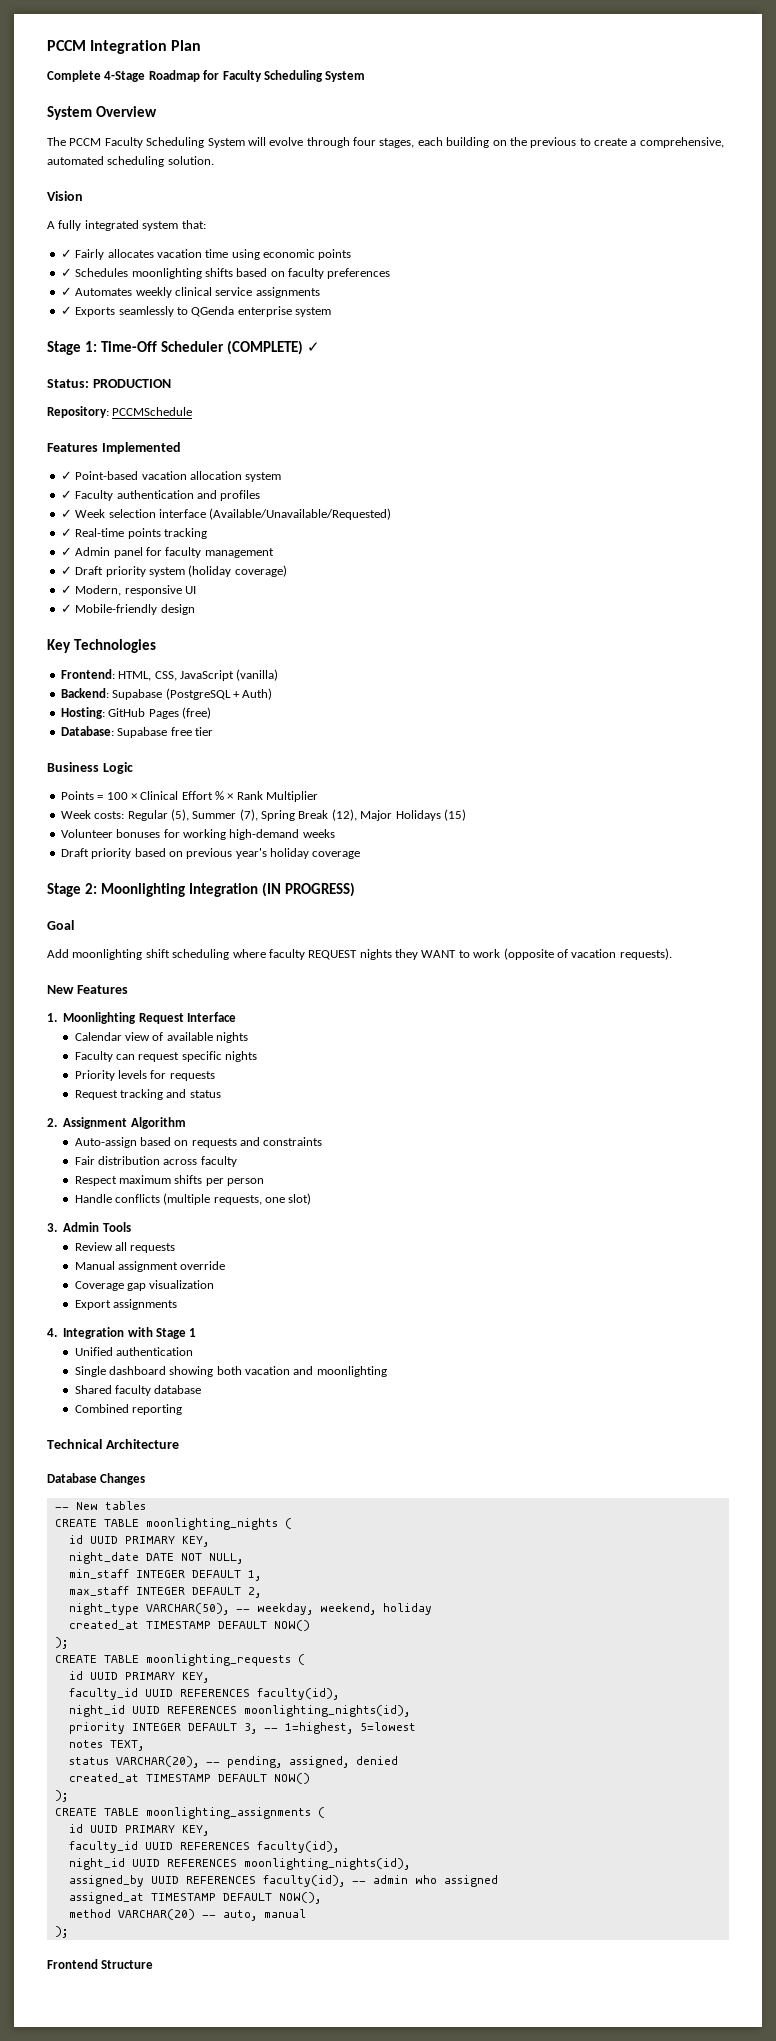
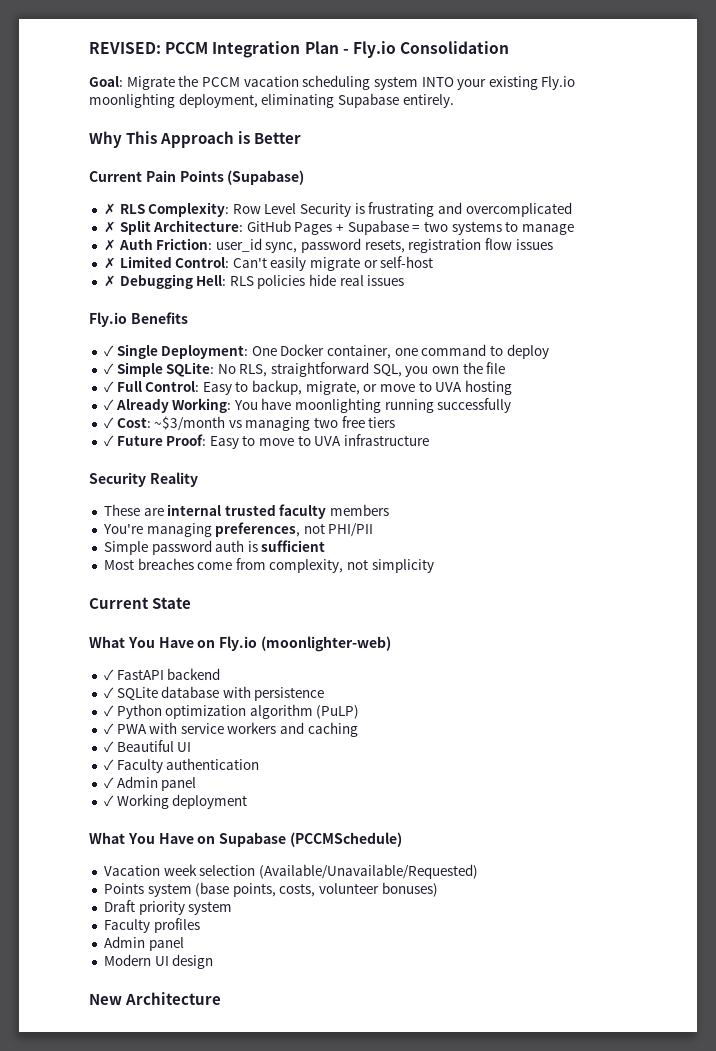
(47, 45) none -> [89,42,161,54] REVISED:
[47,70,366,82] [47,106,157,120] [47,137,724,148] [47,156,214,167] [47,191,83,201] [47,220,206,231] [60,249,352,260] [60,268,391,279] [60,287,320,298] [60,306,331,317] [47,340,320,355] [47,379,171,388] [47,406,193,418] [47,442,181,454] [60,471,282,482] [60,490,261,501] [60,508,392,520] [60,528,207,539] [60,547,274,558] [60,565,287,577] [60,585,196,596] [60,604,158,615] // Complete 4-Stage Roadmap for Faculty Scheduling System // System Overview // The PCCM Faculty Scheduling System will evolve through four stages, each building on the previous to create a comprehensive, automated scheduling solution. // Vision // A fully integrated system that: // ✓ Fairly allocates vacation time using economic points // ✓ Schedules moonlighting shifts based on faculty preferences // ✓ Automates weekly clinical service assignments // ✓ Exports seamlessly to QGenda enterprise system // Stage 1: Time-Off Scheduler (COMPLETE) ✓ // Status: PRODUCTION // Repository: PCCMSchedule // Features Implemented // ✓ Point-based vacation allocation system // ✓ Faculty authentication and profiles // ✓ Week selection interface (Available/Unavailable/Requested) // ✓ Real-time points tracking // ✓ Admin panel for faculty management // ✓ Draft priority system (holiday coverage) // ✓ Modern, responsive UI // ✓ Mobile-friendly -> [342,41,510,58] [89,75,576,90] [89,93,454,108] [89,131,302,148] [89,170,305,185] [103,202,572,217] [103,220,574,235] [103,238,553,253] [103,256,434,271] [103,274,405,289] [89,312,188,327] [103,344,549,359] [103,362,506,377] [103,380,512,395] [103,398,512,413] [103,416,396,431] [103,434,430,449] [89,472,198,487] [103,504,390,519] [102,522,374,537] [103,540,326,555] [103,558,434,573] [89,597,192,609] [89,636,391,652] [103,668,221,681] [103,686,325,701] [103,704,360,719] [103,722,358,737] [103,740,192,753] [103,758,260,773] [103,776,197,791] [103,794,248,809] [89,832,402,847] [103,864,478,879] [103,882,438,897] [103,900,233,915] [103,918,200,933] [103,936,184,951] [103,954,169,966] - Fly.io Consolidation // Goal: Migrate the PCCM vacation scheduling system INTO your existing Fly.io moonlighting deployment, eliminating Supabase entirely. // Why This Approach is Better // Current Pain Points (Supabase) // ✗ RLS Complexity: Row Level Security is frustrating and overcomplicated // ✗ Split Architecture: GitHub Pages + Supabase = two systems to manage // ✗ Auth Friction: user_id sync, password resets, registration flow issues // ✗ Limited Control: Can't easily migrate or self-host // ✗ Debugging Hell: RLS policies hide real issues // Fly.io Benefits // ✓ Single Deployment: One Docker container, one command to deploy // ✓ Simple SQLite: No RLS, straightforward SQL, you own the file // ✓ Full Control: Easy to backup, migrate, or move to UVA hosting // ✓ Already Working: You have moonlighting running successfully // ✓ Cost: ~$3/month vs managing two free tiers // ✓ Future Proof: Easy to move to UVA infrastructure // Security Reality // These are internal trusted faculty members // You're managing preferences, not PHI/PII // Simple password auth is sufficient // Most breaches come from complexity, not simplicity // Current State // What You Have on Fly.io (moonlighter-web) // ✓ FastAPI backend // ✓ SQLite database with persistence // ✓ Python optimization algorithm (PuLP) // ✓ PWA with service workers and caching // ✓ Beautiful UI // ✓ Faculty authentication // ✓ Admin panel // ✓ Working deployment // What You Have on Supabase (PCCMSchedule) // Vacation week selection (Available/Unavailable/Requested) // Points system (base points, costs, volunteer bonuses) // Draft priority system // Faculty profiles // Admin panel // Modern UI
[47,639,156,653] [60,669,279,681] [60,688,273,700] [60,707,211,719] [60,726,213,738] [47,762,133,774] [60,791,319,802] [60,809,466,821] [60,829,335,840] [60,848,361,859] [47,882,355,897] [47,920,74,930] [47,948,672,960] [47,985,128,994] [47,1012,236,1024] [74,1032,249,1043] [74,1051,258,1062] [74,1070,215,1081] [74,1089,221,1100] [47,1117,186,1129] [74,1137,323,1148] [74,1156,237,1167] [74,1175,265,1186] [74,1193,312,1205] [47,1222,131,1232] [74,1242,176,1253] [74,1261,226,1272] [74,1280,215,1291] [74,1299,177,1310] [47,1327,197,1339] [74,1347,193,1356] [74,1366,387,1377] [74,1385,202,1396] [74,1404,182,1415] [47,1439,179,1449] [47,1473,146,1485] [54,1501,146,1510] [54,1518,292,1530] [68,1535,209,1547] [68,1552,243,1564] [68,1569,261,1581] [68,1586,261,1598] [68,1603,432,1615] [68,1620,310,1631] [54,1637,68,1649] [54,1654,305,1666] [68,1671,209,1683] [68,1688,339,1700] [68,1705,410,1717] [68,1722,416,1734] [68,1740,144,1751] [68,1756,398,1768] [68,1773,310,1784] [54,1790,68,1802] [54,1807,325,1819] [68,1824,209,1836] [68,1841,339,1853] [68,1858,410,1870] [68,1875,498,1887] [68,1892,321,1904] [68,1909,306,1921] [54,1926,68,1938] [47,1959,154,1969] Key Technologies // Frontend: HTML, CSS, JavaScript (vanilla) // Backend: Supabase (PostgreSQL + Auth) // Hosting: GitHub Pages (free) // Database: Supabase free tier // Business Logic // Points = 100 × Clinical Effort % × Rank Multiplier // Week costs: Regular (5), Summer (7), Spring Break (12), Major Holidays (15) // Volunteer bonuses for working high-demand weeks // Draft priority based on previous year's holiday coverage // Stage 2: Moonlighting Integration (IN PROGRESS) // Goal // Add moonlighting shift scheduling where faculty REQUEST nights they WANT to work (opposite of vacation requests). // New Features // 1. Moonlighting Request Interface // Calendar view of available nights // Faculty can request specific nights // Priority levels for requests // Request tracking and status // 2. Assignment Algorithm // Auto-assign based on requests and constraints // Fair distribution across faculty // Respect maximum shifts per person // Handle conflicts (multiple requests, one slot) // 3. Admin Tools // Review all requests // Manual assignment override // Coverage gap visualization // Export assignments // 4. Integration with Stage 1 // Unified authentication // Single dashboard showing both vacation and moonlighting // Shared faculty database // Combined reporting // Technical Architecture // Database Changes // -- New tables // CREATE TABLE moonlighting_nights ( // id UUID PRIMARY KEY, // night_date DATE NOT NULL, // min_staff INTEGER DEFAULT 1, // max_staff INTEGER DEFAULT 2, // night_type VARCHAR(50), -- weekday, weekend, holiday // created_at TIMESTAMP DEFAULT NOW() // ); // CREATE TABLE moonlighting_requests ( // id UUID PRIMARY KEY, // faculty_id UUID REFERENCES faculty(id), // night_id UUID REFERENCES moonlighting_nights(id), // priority INTEGER DEFAULT 3, -- 1=highest, 5=lowest // notes TEXT, // status VARCHAR(20), -- pending, assigned, denied // created_at TIMESTAMP DEFAULT NOW() // ); // CREATE TABLE moonlighting_assignments ( // id UUID PRIMARY KEY, // faculty_id UUID REFERENCES faculty(id), // night_id UUID REFERENCES moonlighting_nights(id), // assigned_by UUID REFERENCES faculty(id), -- admin who assigned // assigned_at TIMESTAMP DEFAULT NOW(), // method VARCHAR(20) -- auto, manual // ); // Frontend Structure -> [89,992,222,1005] New Architecture

